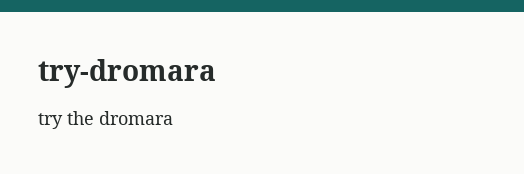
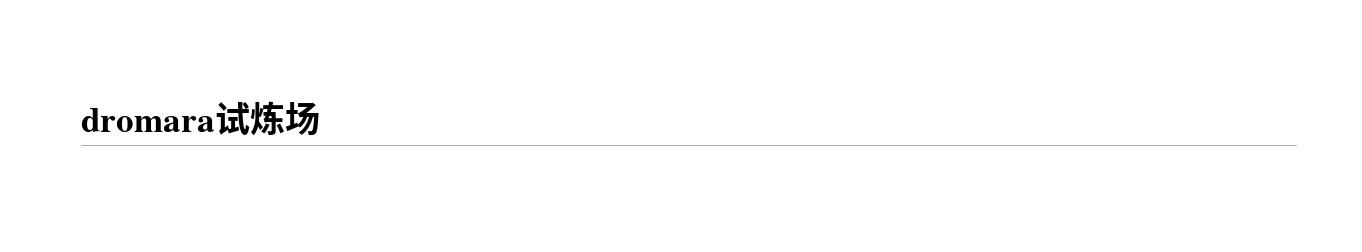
[38,59,216,88] [38,111,173,129] try-dromara // try the dromara -> [81,101,320,136] dromara试炼场

